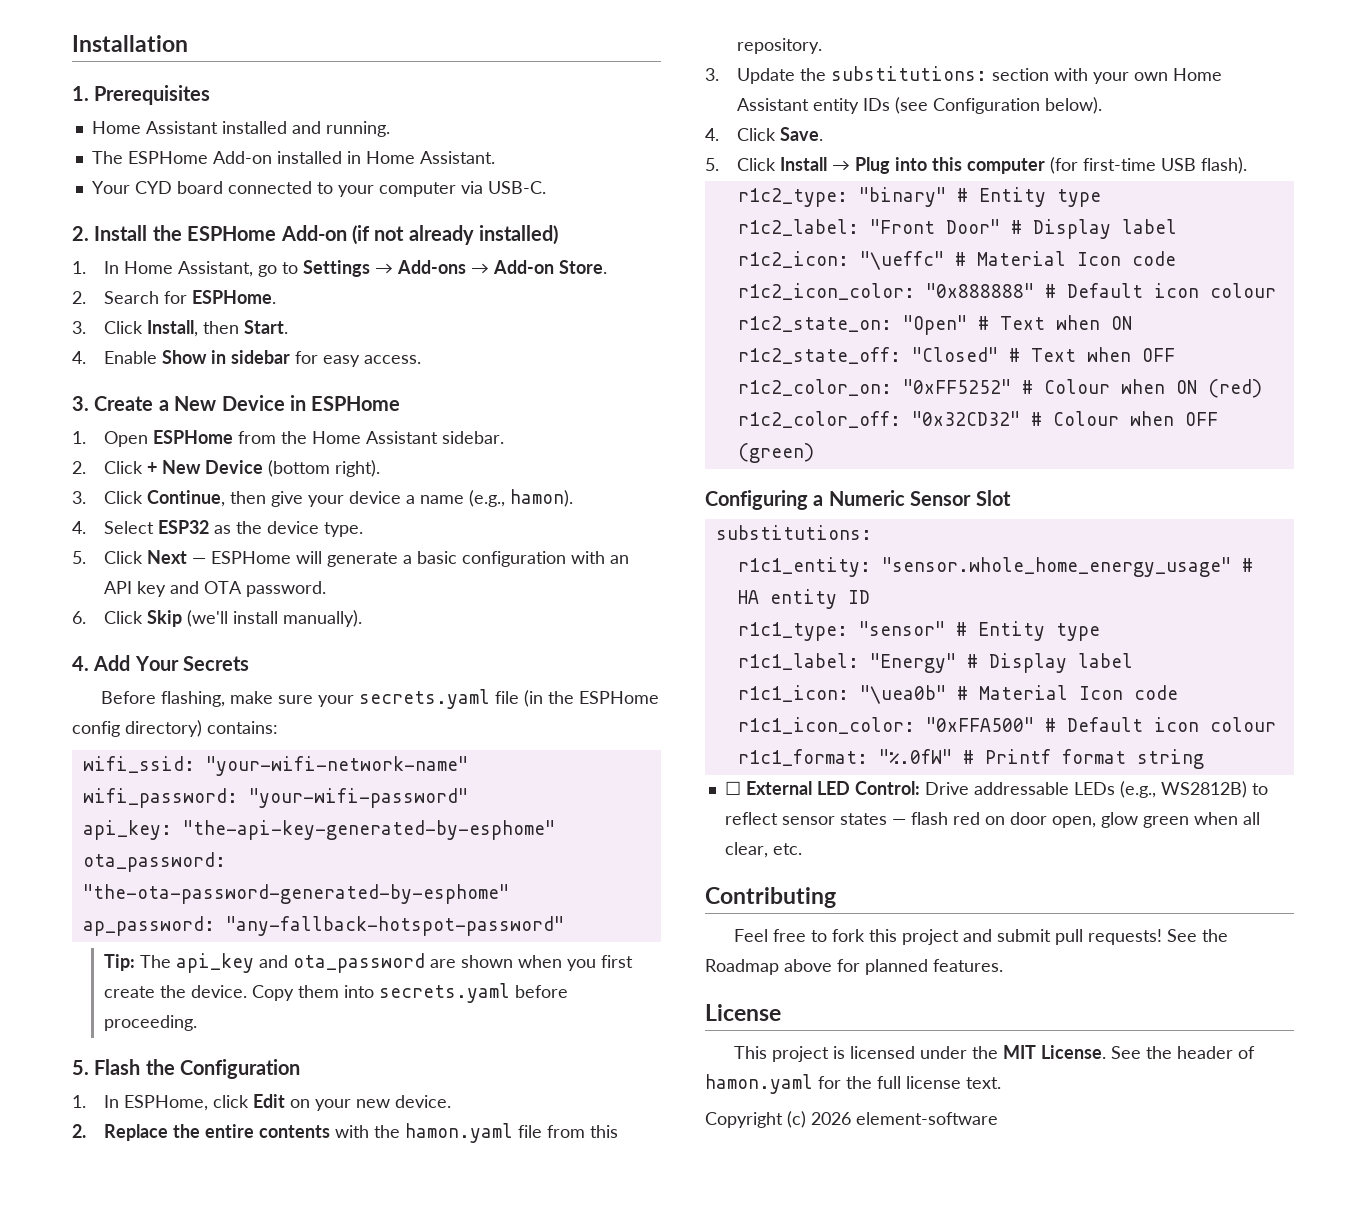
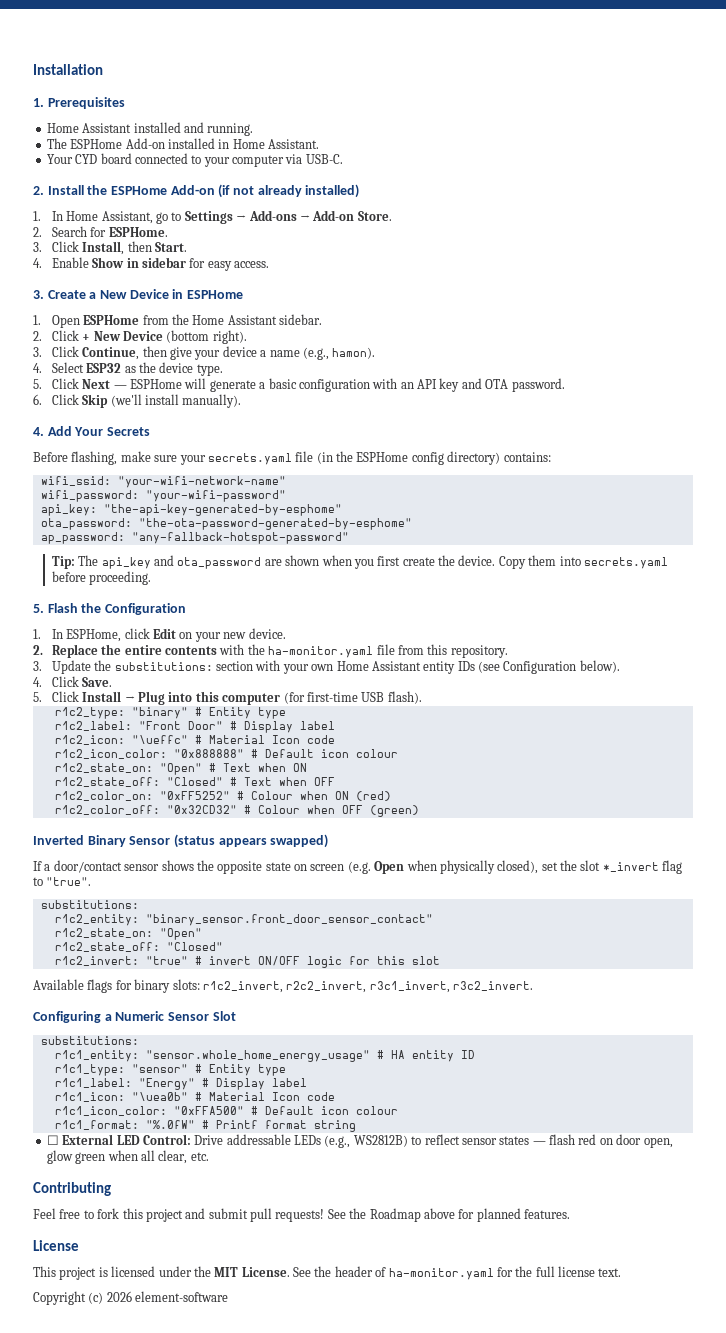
[404,1123,513,1143] hamon.yaml -> [268,646,374,658] ha-monitor.yaml
(814, 453) none -> [33,834,329,848] [33,860,683,874] [33,877,92,886] [40,900,139,909] [54,914,433,926] [54,928,202,940] [54,942,223,952] [54,956,440,968] [33,979,533,993] // Inverted Binary Sensor (status appears swapped) // If a door/contact sensor shows the opposite state on screen (e.g. Open when physically closed), set the slot *_invert flag to "true". // substitutions: // r1c2_entity: "binary_sensor.front_door_sensor_contact" // r1c2_state_on: "Open" // r1c2_state_off: "Closed" // r1c2_invert: "true" # invert ON/OFF logic for this slot // Available flags for binary slots: r1c2_invert, r2c2_invert, r3c1_invert, r3c2_invert.
[705,1074,813,1094] hamon.yaml -> [388,1268,494,1280] ha-monitor.yaml

